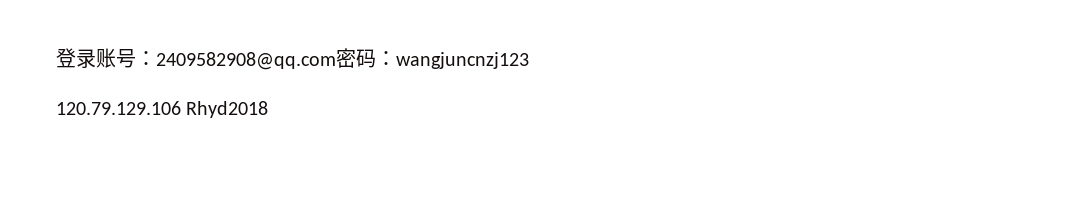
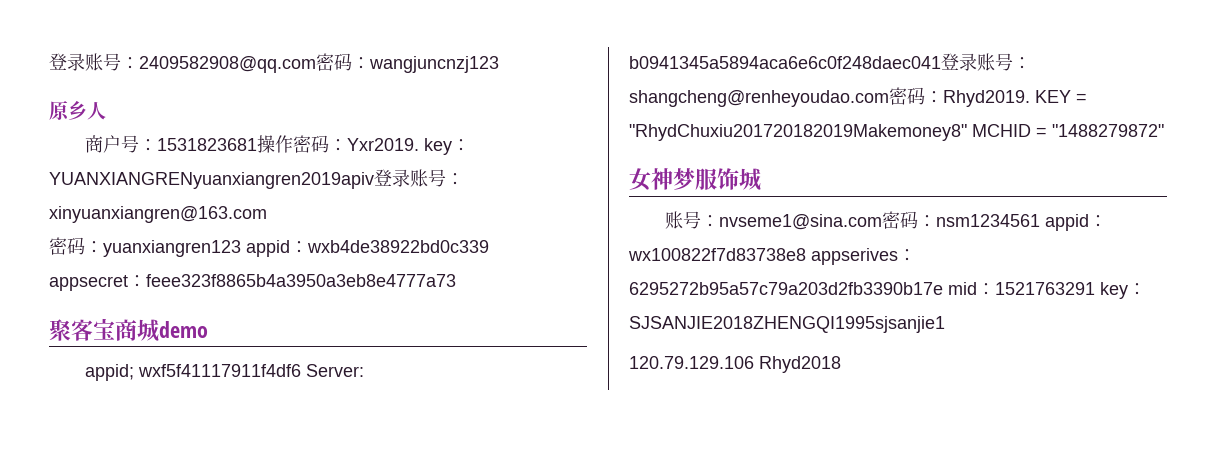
(529, 60) none -> [49,100,106,120] [85,135,471,155] [49,169,464,189] [49,206,267,223] [49,237,489,257] [49,274,456,291] [49,318,208,342] [85,364,365,381] [629,53,1031,71] [629,87,1087,107] [629,124,1164,141] [629,168,761,191] [665,211,1108,231] [628,248,916,265] [629,282,1146,299] [629,316,945,333] // 原乡人 // 商户号：1531823681操作密码：Yxr2019. key：YUANXIANGRENyuanxiangren2019apiv登录账号：xinyuanxiangren@163.com // 密码：yuanxiangren123 appid：wxb4de38922bd0c339 appsecret：feee323f8865b4a3950a3eb8e4777a73 // 聚客宝商城demo // appid; wxf5f41117911f4df6 Server: b0941345a5894aca6e6c0f248daec041登录账号：shangcheng@renheyoudao.com密码：Rhyd2019. KEY = "RhydChuxiu201720182019Makemoney8" MCHID = "1488279872" // 女神梦服饰城 // 账号：nvseme1@sina.com密码：nsm1234561 appid：wx100822f7d83738e8 appserives：6295272b95a57c79a203d2fb3390b17e mid：1521763291 key：SJSANJIE2018ZHENGQI1995sjsanjie1

